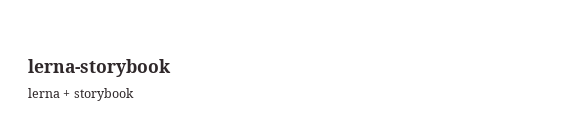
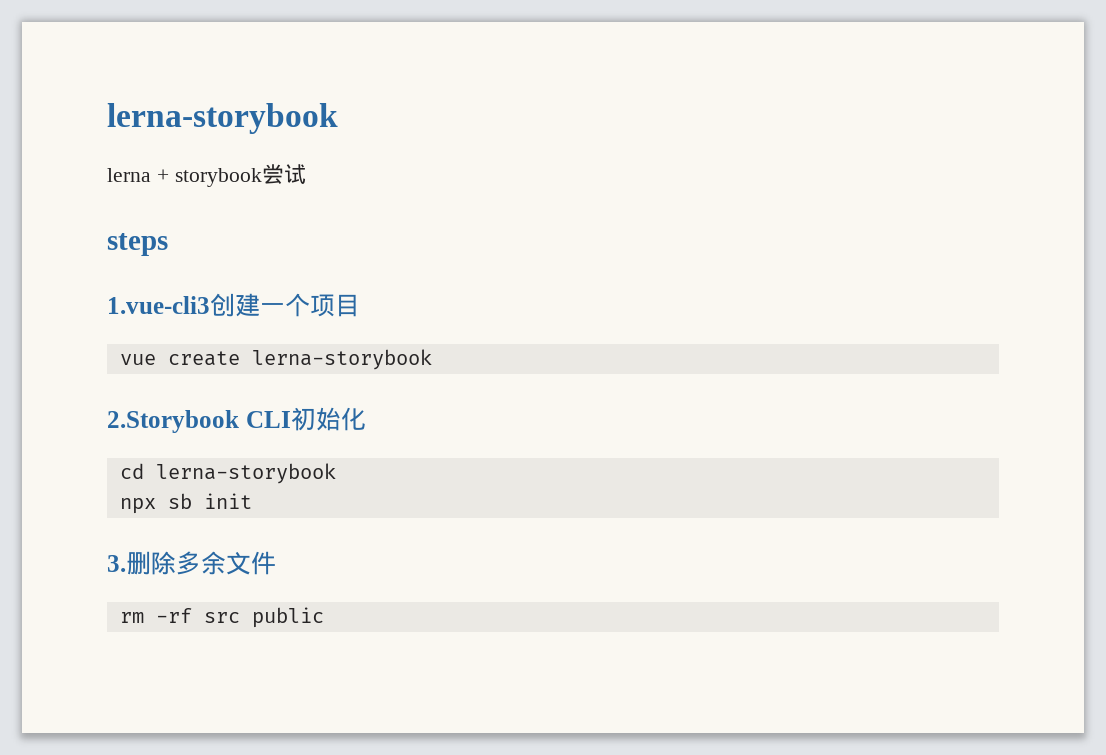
(134, 94) none -> [261,164,306,184] [107,233,168,256] [107,293,360,317] [119,349,432,370] [107,407,366,433] [119,463,336,484] [119,493,252,514] [107,551,276,575] [119,607,324,628] 尝试 // steps // 1.vue-cli3创建一个项目 // vue create lerna-storybook // 2.Storybook CLI初始化 // cd lerna-storybook // npx sb init // 3.删除多余文件 // rm -rf src public

